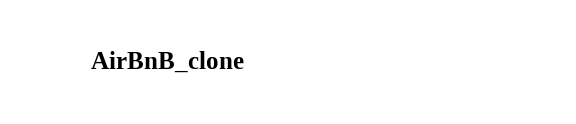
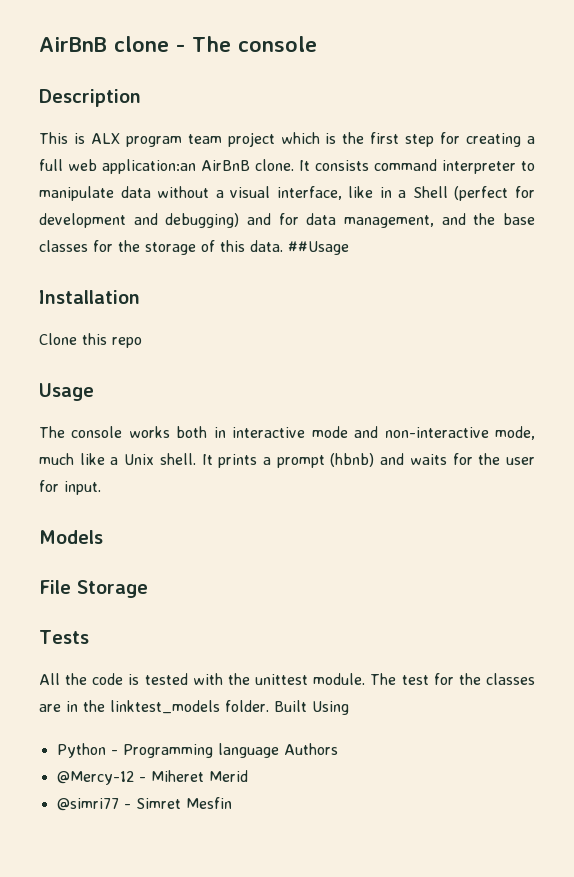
[91,51,244,73] AirBnB_clone -> [39,36,317,52] [39,89,141,107] [39,132,535,147] [39,159,535,174] [39,186,535,201] [39,213,535,228] [39,240,349,255] [39,290,140,304] [39,333,142,348] [39,383,94,401] [39,426,536,440] [39,453,535,468] [39,480,101,495] [39,530,103,544] [39,580,148,598] [39,630,89,644] [39,673,535,685] [39,700,349,715] [56,743,338,758] [56,770,248,785] [56,797,232,811] AirBnB clone - The console // Description // This is ALX program team project which is the first step for creating a full web application:an AirBnB clone. It consists command interpreter to manipulate data without a visual interface, like in a Shell (perfect for development and debugging) and for data management, and the base classes for the storage of this data. ##Usage // Installation // Clone this repo // Usage // The console works both in interactive mode and non-interactive mode, much like a Unix shell. It prints a prompt (hbnb) and waits for the user for input. // Models // File Storage // Tests // All the code is tested with the unittest module. The test for the classes are in the linktest_models folder. Built Using // Python - Programming language Authors // @Mercy-12 - Miheret Merid // @simri77 - Simret Mesfin

